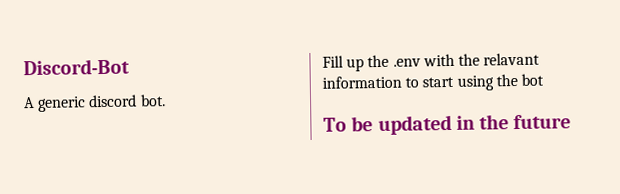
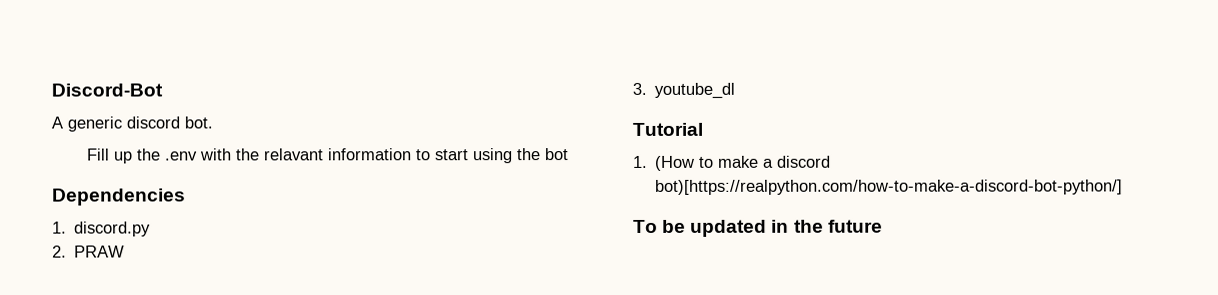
(544, 79) none -> [52,188,186,206] [52,221,152,237] [52,245,126,258] [632,82,736,99] [632,122,703,136] [633,155,832,171] [655,179,1124,195] // Dependencies // 1. discord.py // 2. PRAW // 3. youtube_dl // Tutorial // 1. (How to make a discord bot)[https://realpython.com/how-to-make-a-discord-bot-python/]

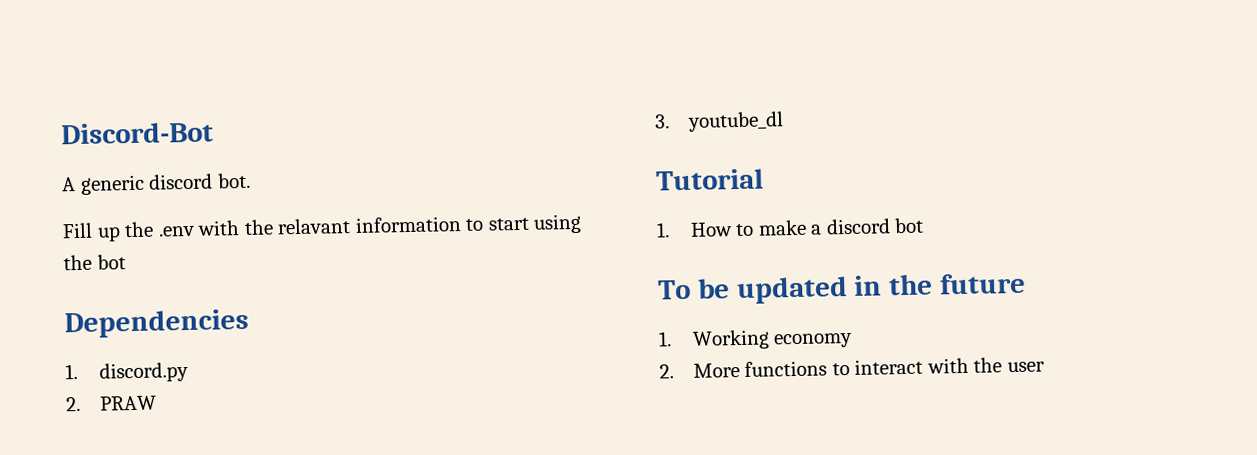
[655,155,696,171] (How -> [689,222,733,237] How
[655,179,1124,195] bot)[https://realpython.com/how-to-make-a-discord-bot-python/] -> [894,217,925,234] bot
(883, 226) none -> [658,329,854,350] [659,357,1045,379] // 1. Working economy // 2. More functions to interact with the user

